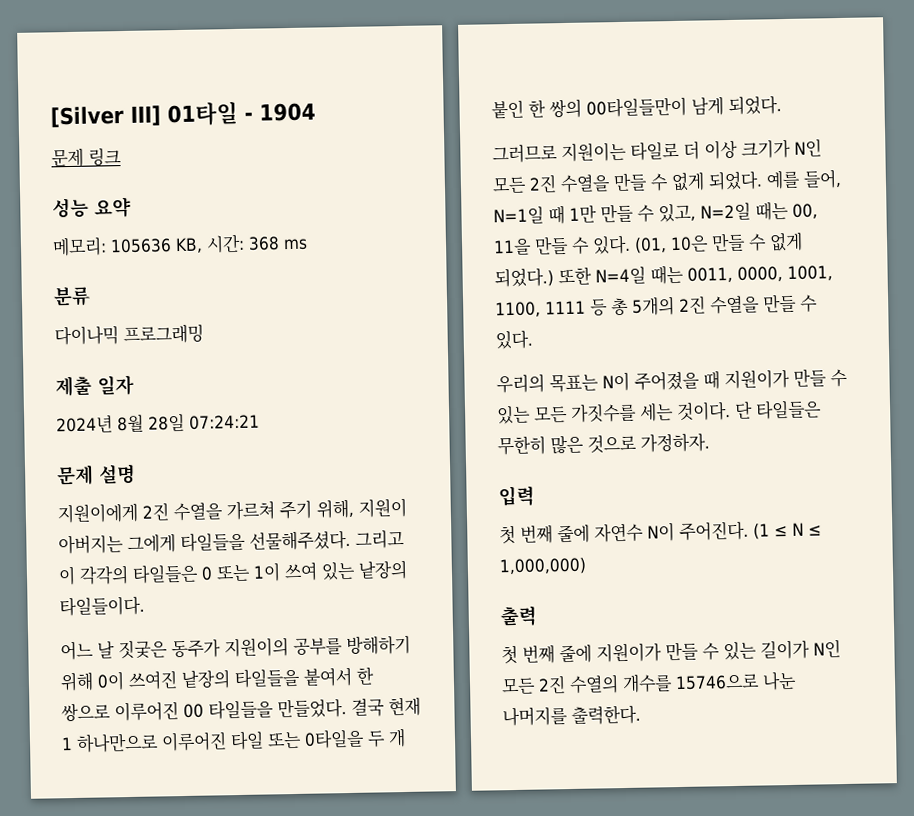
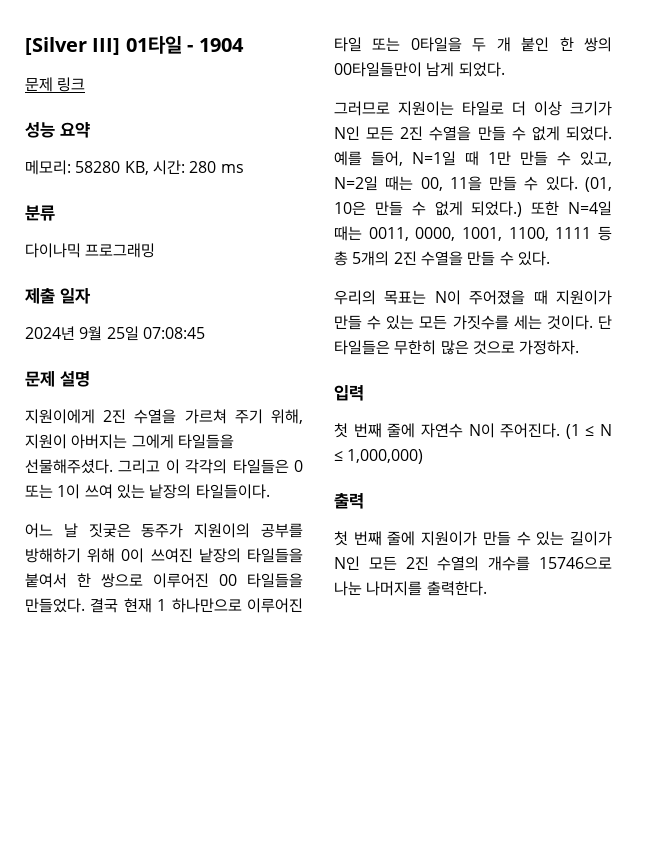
[110,238,172,254] 105636 -> [75,161,121,173] 58280
[248,236,280,251] 368 -> [189,161,217,173] 280
[117,413,260,433] 8월 28일 07:24:21 -> [79,326,205,341] 9월 25일 07:08:45

